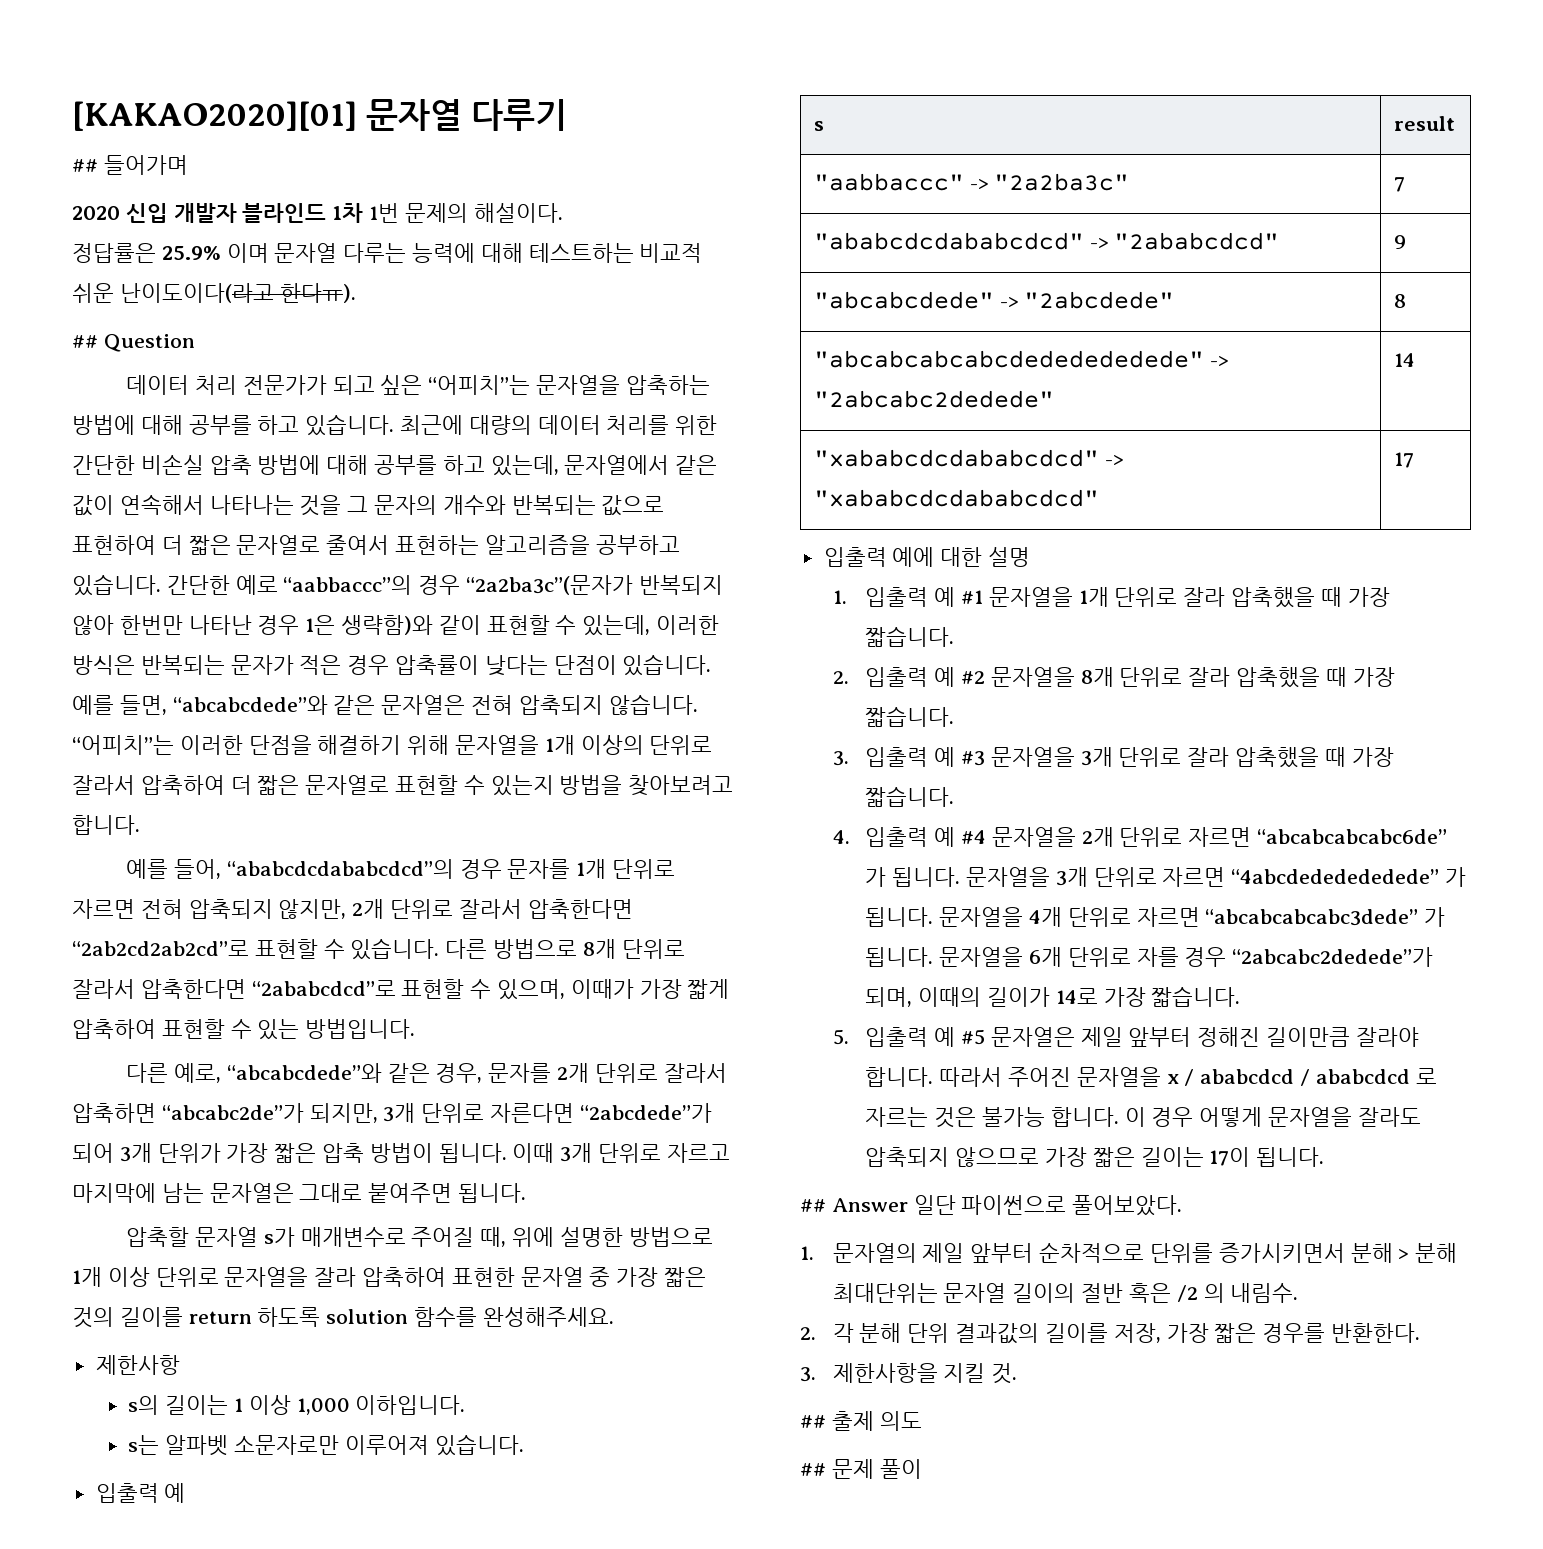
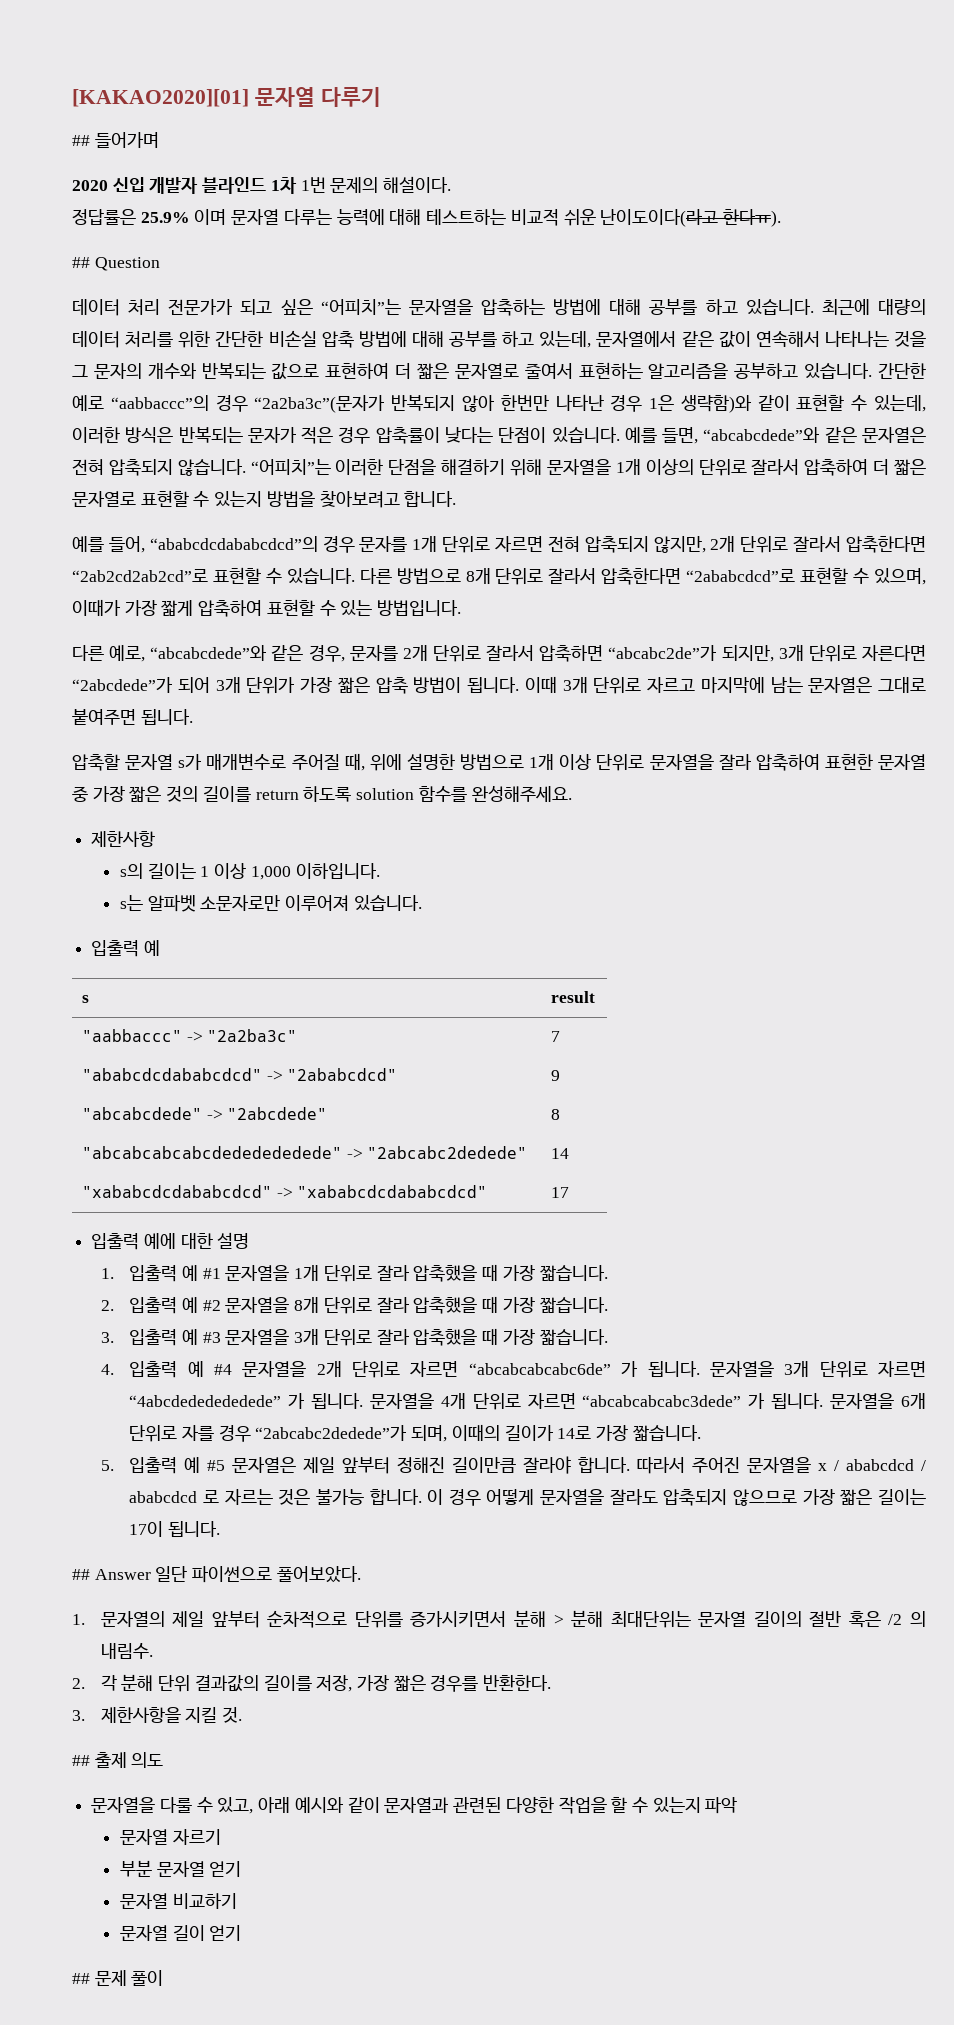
(922, 1421) none -> [91,1796,738,1814] [119,1829,221,1845] [119,1860,242,1877] [119,1893,237,1909] [119,1925,242,1941] // 문자열을 다룰 수 있고, 아래 예시와 같이 문자열과 관련된 다양한 작업을 할 수 있는지 파악 // 문자열 자르기 // 부분 문자열 얻기 // 문자열 비교하기 // 문자열 길이 얻기

